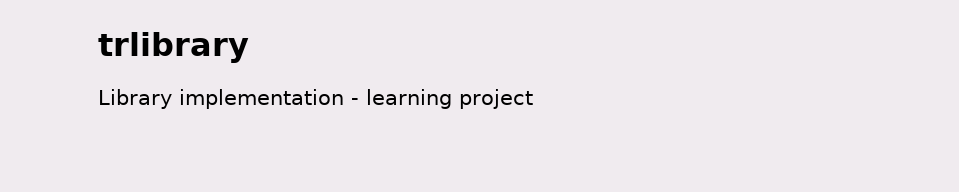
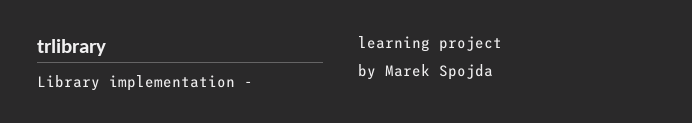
(533, 99) none -> [358,64,493,80] // by Marek Spojda

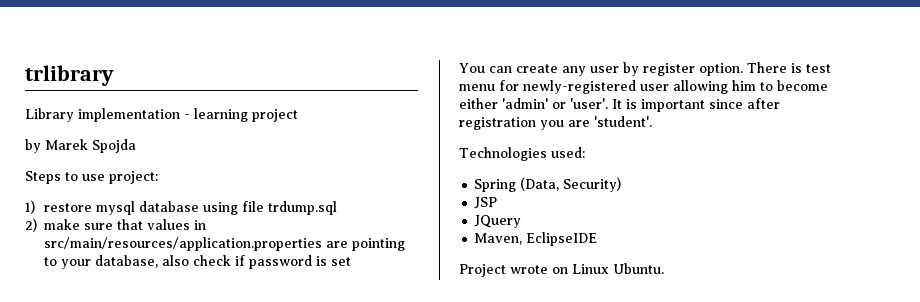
(493, 72) none -> [25,171,158,184] [25,200,337,215] [25,218,206,232] [44,237,405,251] [44,255,351,269] [459,62,831,76] [459,80,828,94] [459,98,780,112] [459,116,652,130] [459,147,585,161] [474,177,622,192] [474,197,498,209] [474,215,522,228] [474,232,598,246] [459,263,664,277] // Steps to use project: // 1) restore mysql database using file trdump.sql // 2) make sure that values in src/main/resources/application.properties are pointing to your database, also check if password is set // You can create any user by register option. There is test menu for newly-registered user allowing him to become either 'admin' or 'user'. It is important since after registration you are 'student'. // Technologies used: // Spring (Data, Security) // JSP // JQuery // Maven, EclipseIDE // Project wrote on Linux Ubuntu.

